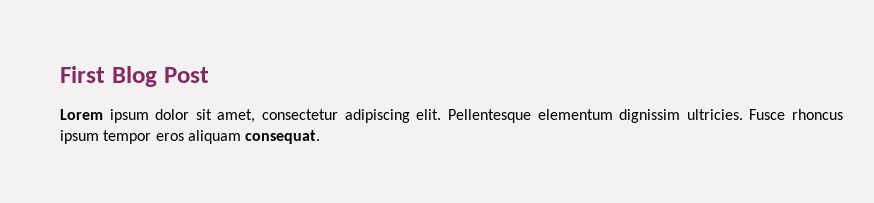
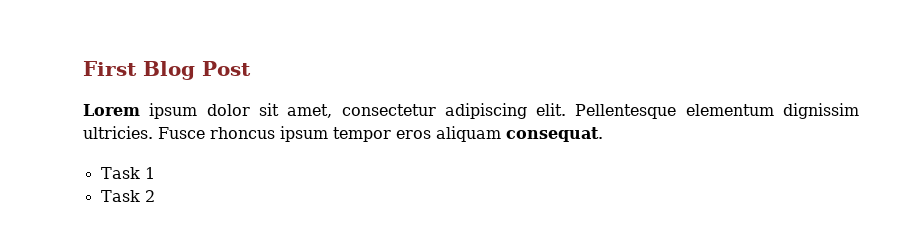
(321, 137) none -> [100,167,155,179] [100,190,155,202] // Task 1 // Task 2

